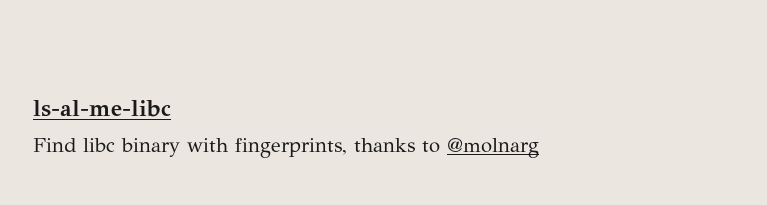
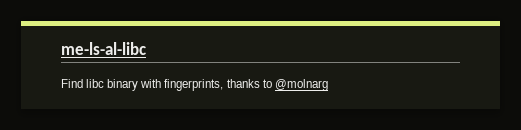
[33,100,171,117] ls-al-me-libc -> [61,42,146,55] me-ls-al-libc

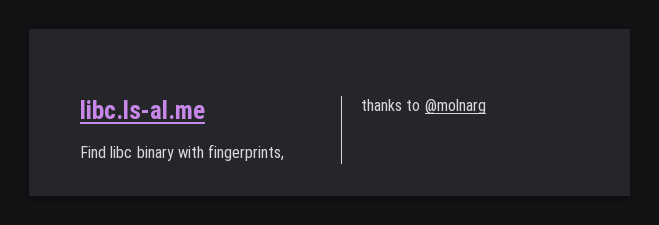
[61,42,146,55] me-ls-al-libc -> [80,100,205,119] libc.ls-al.me

